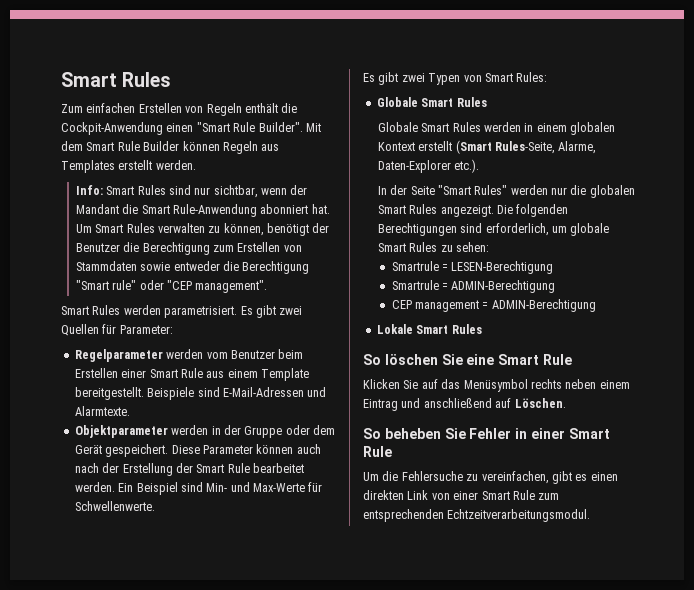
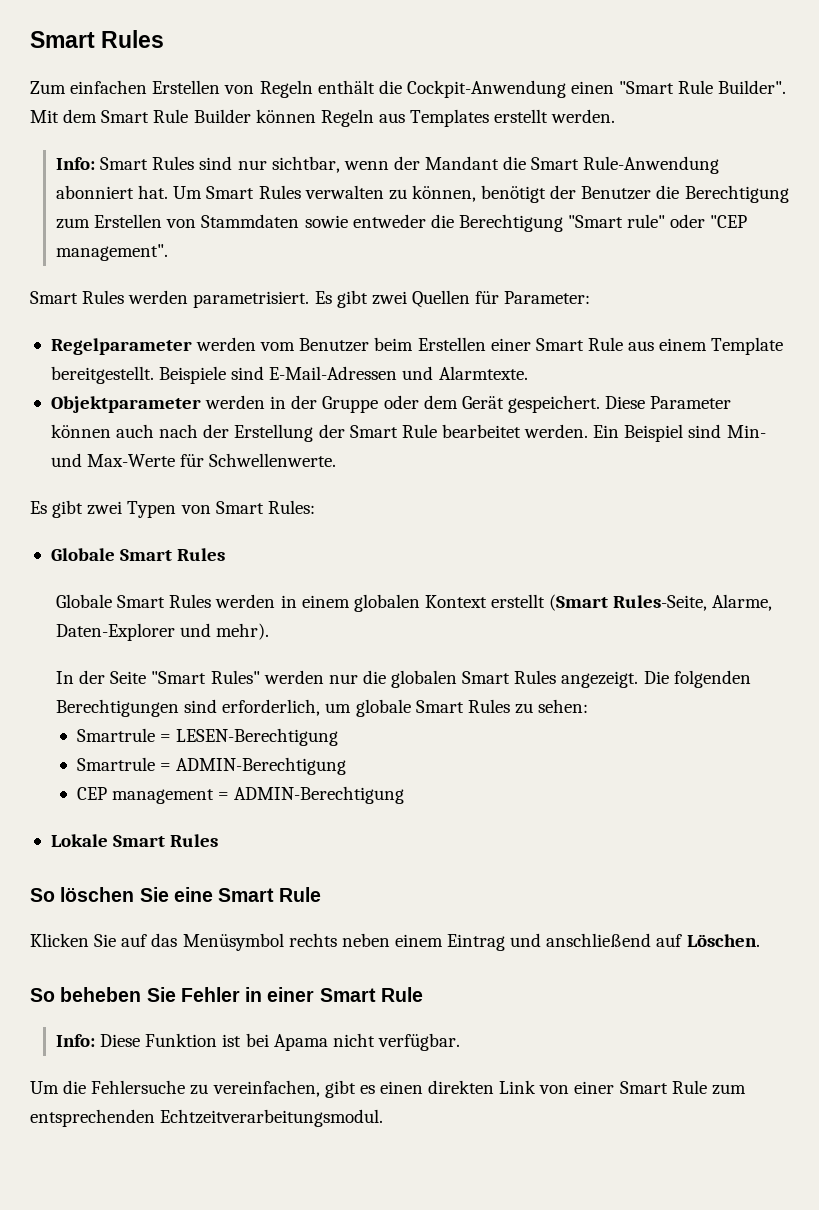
[454,159,480,173] etc.). -> [180,623,270,640] und mehr).
(392, 451) none -> [56,1033,460,1051] // Info: Diese Funktion ist bei Apama nicht verfügbar.

